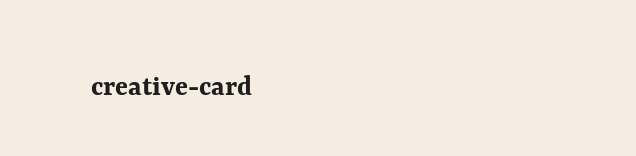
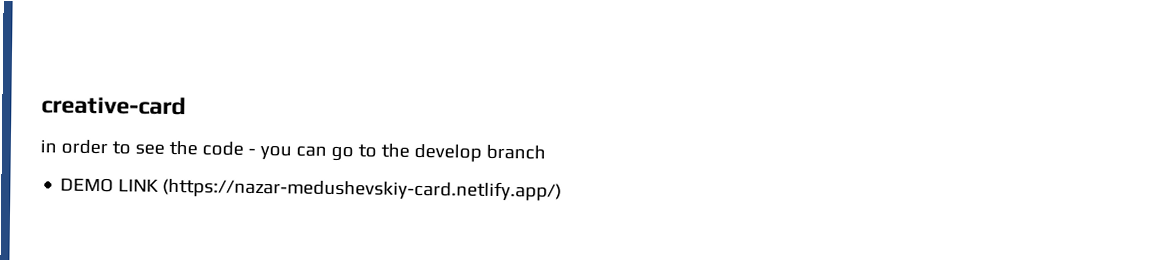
(252, 85) none -> [40,139,546,162] [60,177,563,201] // in order to see the code - you can go to the develop branch // DEMO LINK (https://nazar-medushevskiy-card.netlify.app/)

